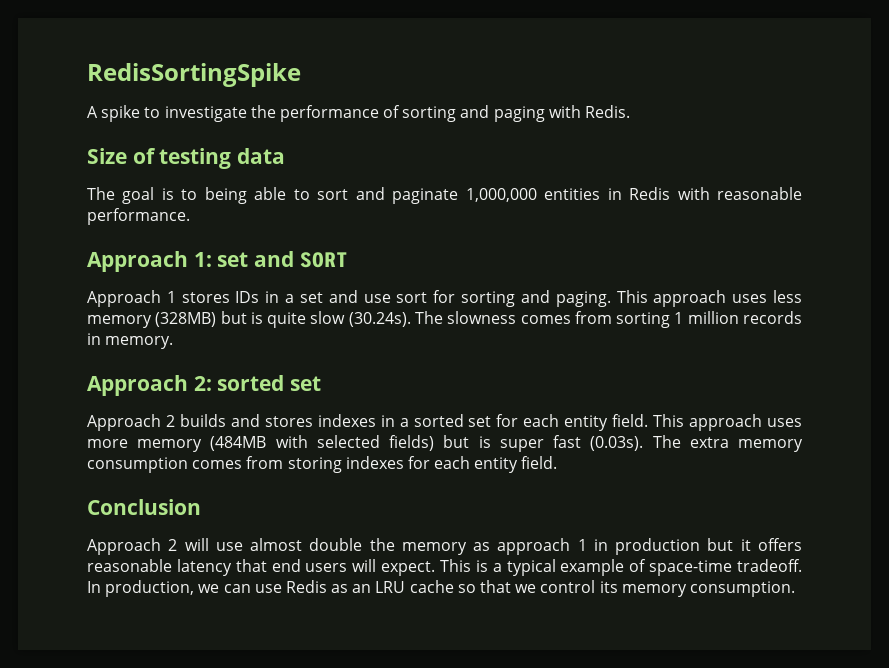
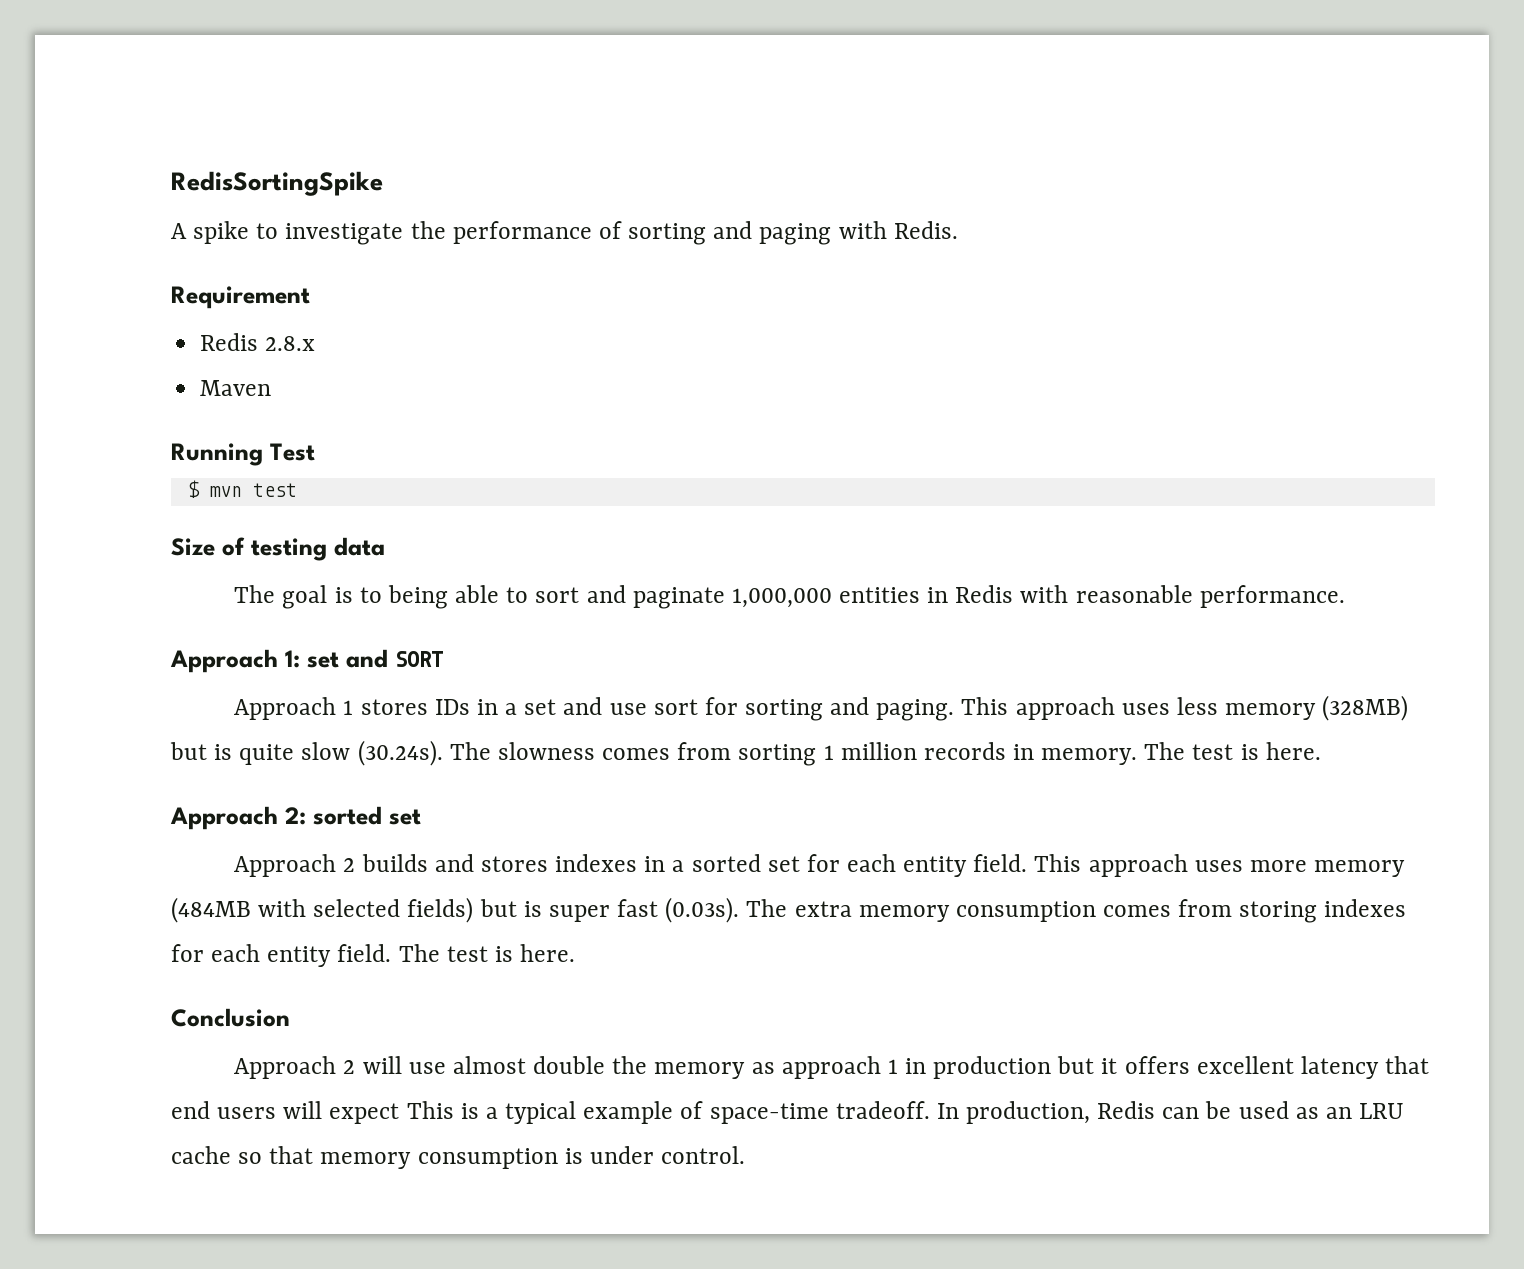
(631, 111) none -> [171,286,310,309] [200,333,316,351] [200,380,272,396] [171,443,315,466] [186,480,297,498] // Requirement // Redis 2.8.x // Maven // Running Test // $ mvn test
(174, 342) none -> [1144,742,1321,760] The test is here.
(558, 462) none -> [398,944,576,962] The test is here.
[87,559,172,572] reasonable -> [1196,1056,1294,1074] excellent
[381,561,436,576] expect. -> [329,1103,400,1124] expect
[198,580,327,593] we can use Redis -> [1097,1101,1289,1119] Redis can be used
[515,580,795,597] we control its memory consumption. -> [320,1146,746,1169] memory consumption is under control.

